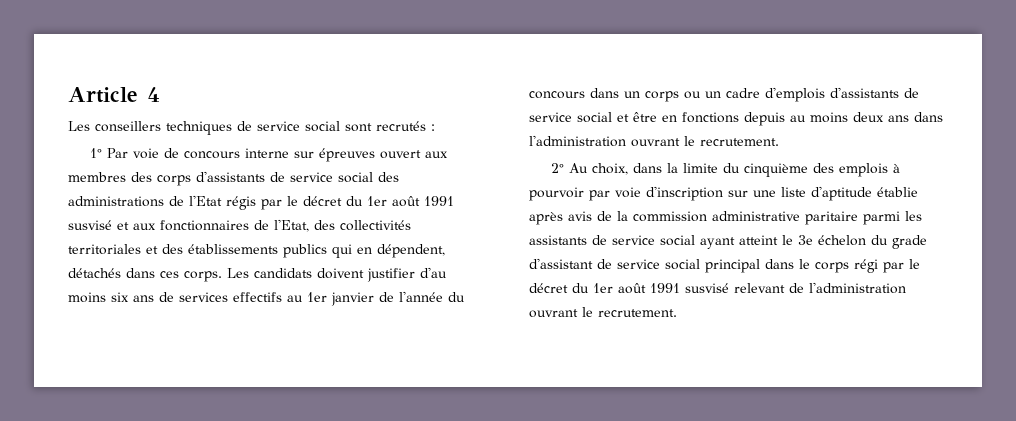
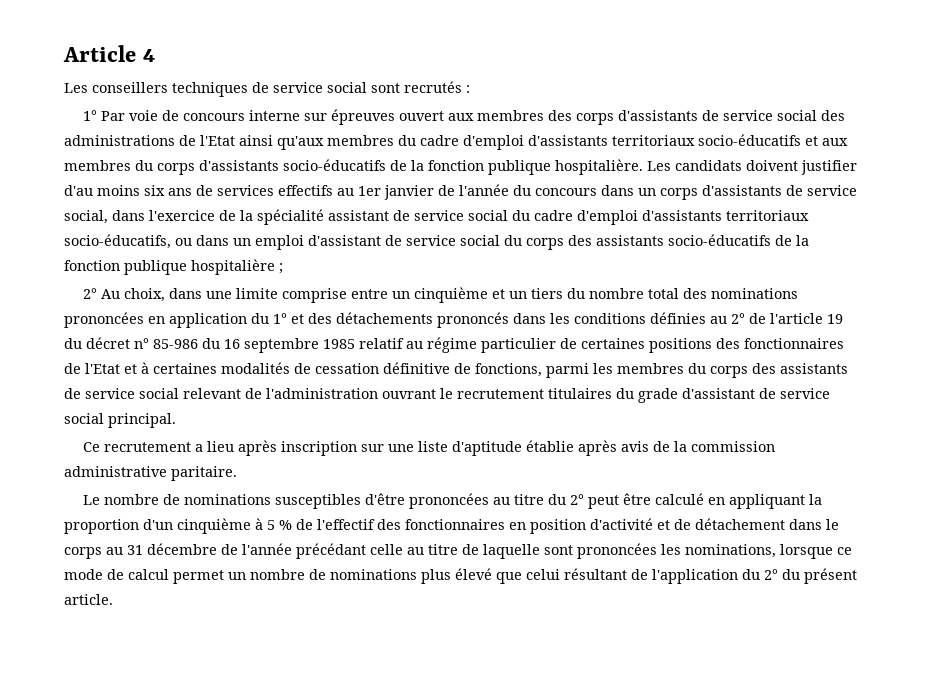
[226,196,454,210] [68,219,411,232] [68,244,445,258] [68,268,222,282] régis par le décret du 1er août 1991 susvisé et aux fonctionnaires de l'Etat, des collectivités territoriales et des établissements publics qui en dépendent, détachés dans ces corps. -> [239,134,848,150] [64,159,643,175] ainsi qu'aux membres du cadre d'emploi d'assistants territoriaux socio-éducatifs et aux membres du corps d'assistants socio-éducatifs de la fonction publique hospitalière.
[684,87,919,102] [529,112,943,126] [529,135,779,147] [550,163,900,177] [529,186,723,201] ou un cadre d'emplois d'assistants de service social et être en fonctions depuis au moins deux ans dans l'administration ouvrant le recrutement. // 2° Au choix, dans la limite du cinquième des emplois à pourvoir par voie d'inscription -> [702,185,857,196] [64,209,809,225] [64,234,809,250] [64,259,283,275] [83,287,799,303] [64,312,843,328] [64,337,844,353] [64,362,848,378] [64,388,830,403] [64,413,176,428] [83,440,358,456] d'assistants de service social, dans l'exercice de la spécialité assistant de service social du cadre d'emploi d'assistants territoriaux socio-éducatifs, ou dans un emploi d'assistant de service social du corps des assistants socio-éducatifs de la fonction publique hospitalière ; // 2° Au choix, dans une limite comprise entre un cinquième et un tiers du nombre total des nominations prononcées en application du 1° et des détachements prononcés dans les conditions définies au 2° de l'article 19 du décret n° 85-986 du 16 septembre 1985 relatif au régime particulier de certaines positions des fonctionnaires de l'Etat et à certaines modalités de cessation définitive de fonctions, parmi les membres du corps des assistants de service social relevant de l'administration ouvrant le recrutement titulaires du grade d'assistant de service social principal. // Ce recrutement a lieu après inscription
[805,211,922,225] [529,235,927,249] [529,258,920,273] [529,282,906,294] [529,307,677,318] paritaire parmi les assistants de service social ayant atteint le 3e échelon du grade d'assistant de service social principal dans le corps régi par le décret du 1er août 1991 susvisé relevant de l'administration ouvrant le recrutement. -> [171,466,237,481] [83,493,823,509] [64,518,839,534] [64,543,852,559] [64,568,857,584] [64,594,113,605] paritaire. // Le nombre de nominations susceptibles d'être prononcées au titre du 2° peut être calculé en appliquant la proportion d'un cinquième à 5 % de l'effectif des fonctionnaires en position d'activité et de détachement dans le corps au 31 décembre de l'année précédant celle au titre de laquelle sont prononcées les nominations, lorsque ce mode de calcul permet un nombre de nominations plus élevé que celui résultant de l'application du 2° du présent article.

